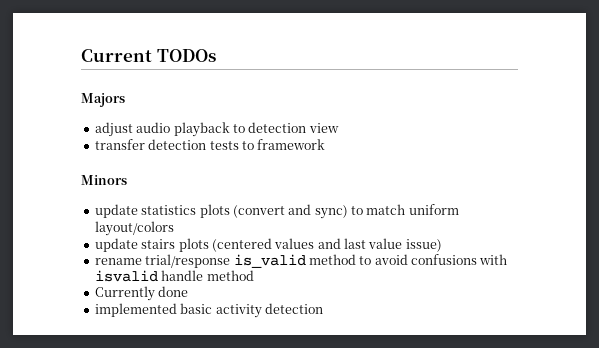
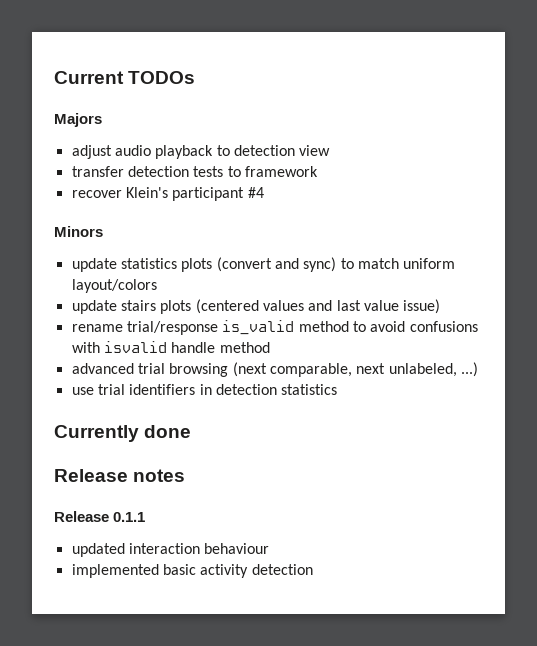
(326, 144) none -> [71,187,264,201] // recover Klein's participant #4
[94,286,189,301] Currently done -> [71,362,478,377] [71,384,338,395] [54,425,192,442] [54,469,186,482] [54,511,146,522] [71,543,270,557] advanced trial browsing (next comparable, next unlabeled, ...) // use trial identifiers in detection statistics // Currently done // Release notes // Release 0.1.1 // updated interaction behaviour

